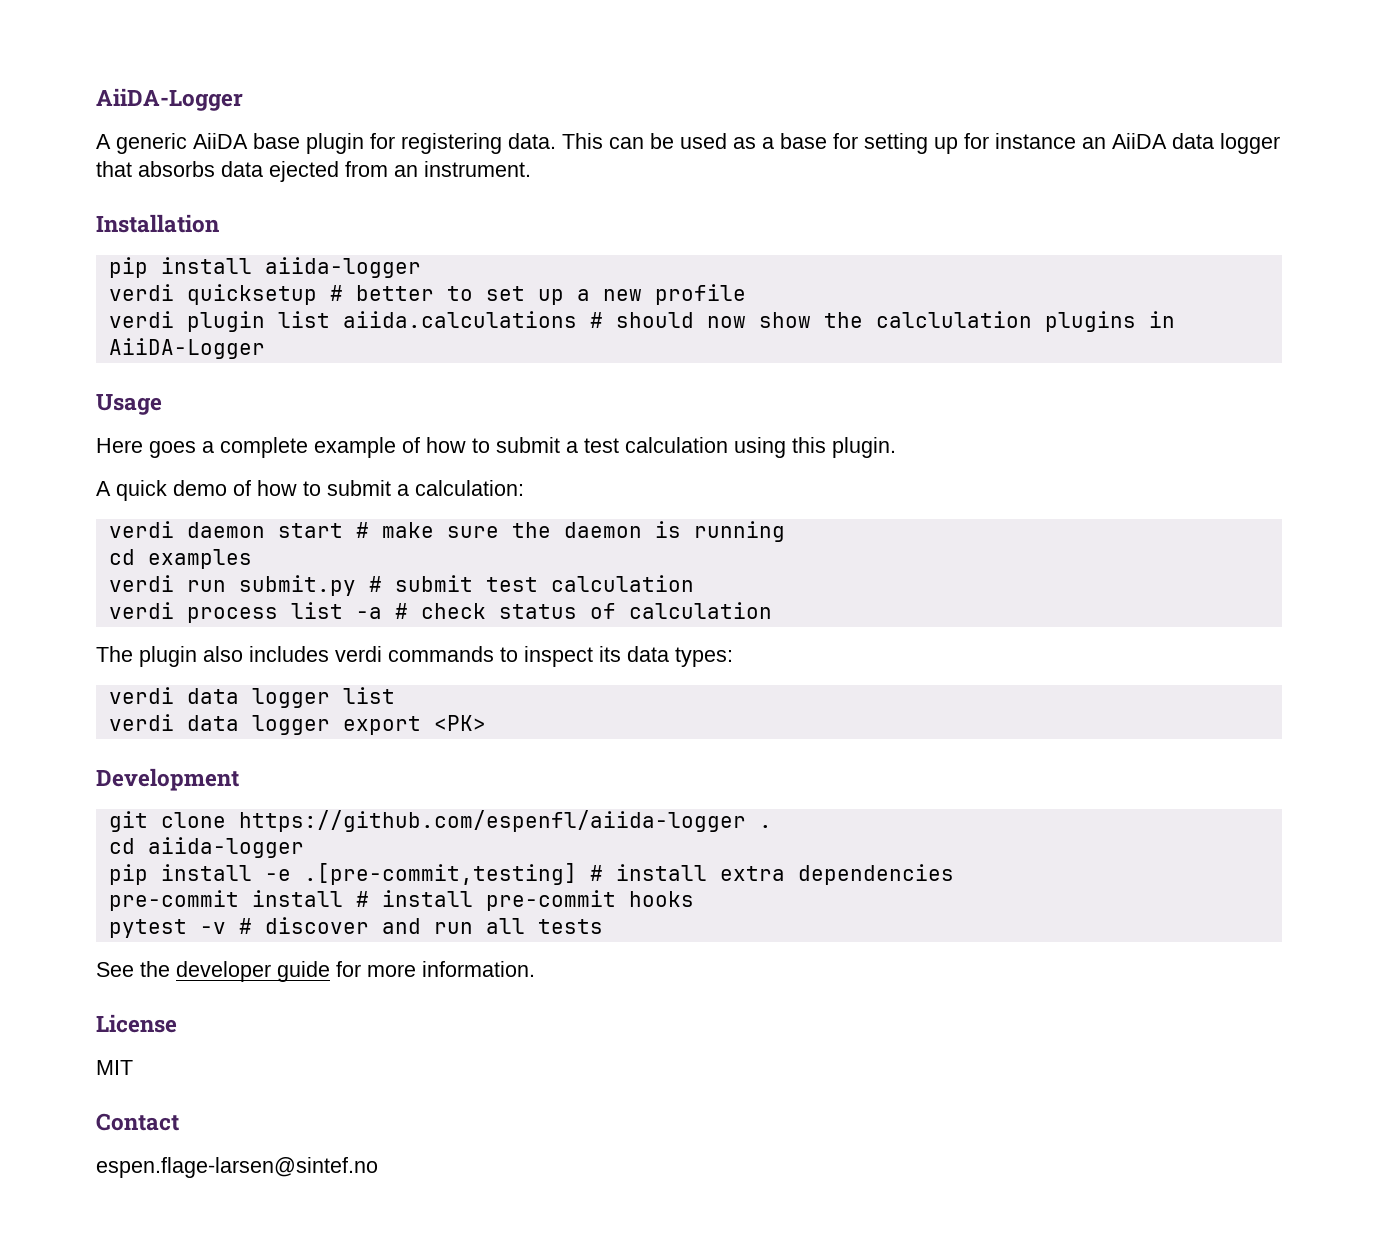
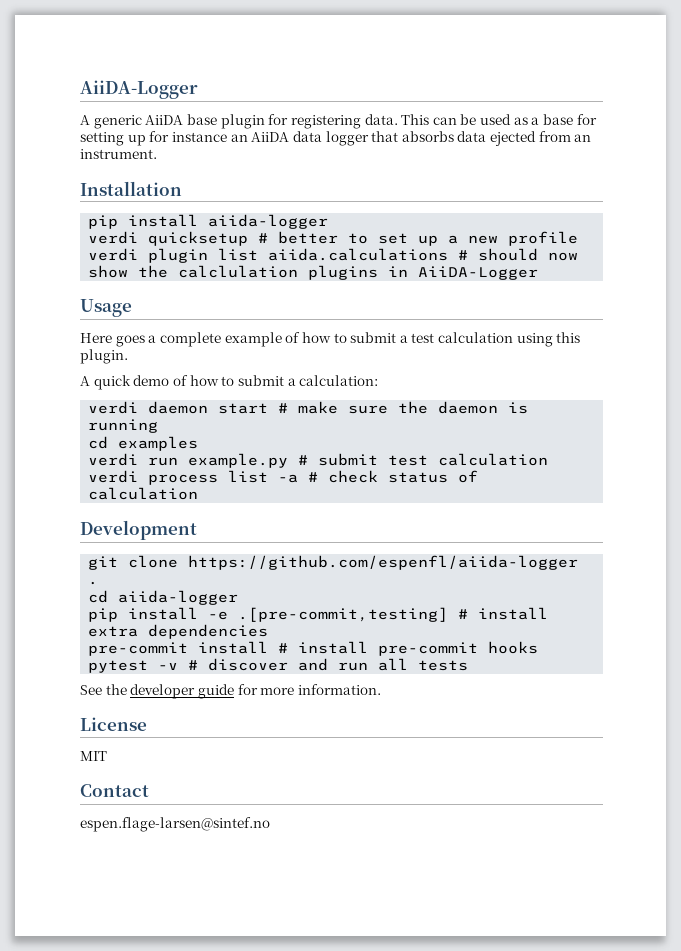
[238,575,356,596] submit.py -> [188,453,289,468] example.py
[96,646,733,667] [108,687,395,708] [108,714,486,735] // The plugin also includes verdi commands to inspect its data types: // verdi data logger list // verdi data logger export <PK> -> (199, 493) none

